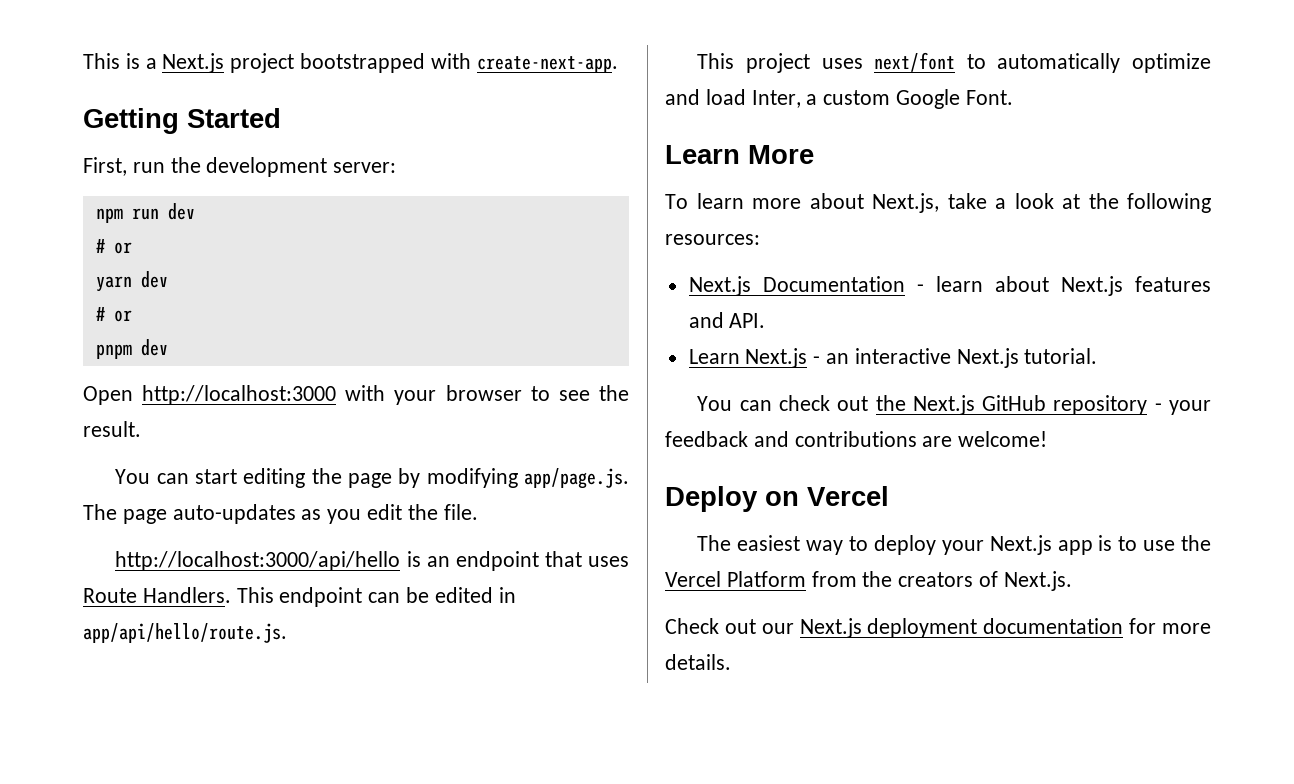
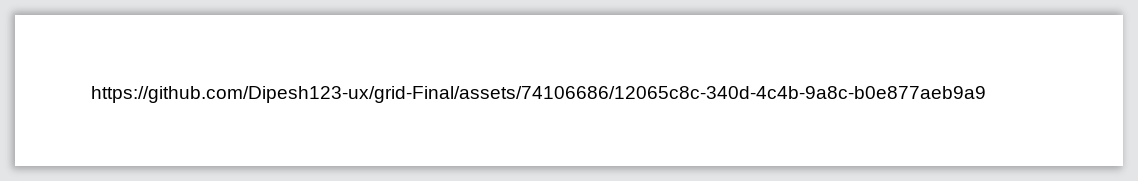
[83,53,618,73] [83,108,281,134] [83,157,397,177] [95,203,195,223] [95,239,132,254] [95,271,168,292] [95,307,132,322] [95,339,168,359] [83,385,630,405] [83,421,141,437] [115,468,629,489] [83,504,478,524] [115,551,629,571] [83,587,516,607] [83,623,287,643] [697,52,1211,73] [665,89,1013,109] [665,145,814,164] [665,193,1211,213] [665,234,760,245] [688,276,1211,296] [688,312,766,328] [688,348,1098,368] [697,395,1211,415] [665,431,1048,447] [665,486,889,512] [697,535,1211,555] [665,571,1072,591] [665,618,1211,638] [665,654,731,670] This is a Next.js project bootstrapped with create-next-app. // Getting Started // First, run the development server: // npm run dev // # or // yarn dev // # or // pnpm dev // Open http://localhost:3000 with your browser to see the result. // You can start editing the page by modifying app/page.js. The page auto-updates as you edit the file. // http://localhost:3000/api/hello is an endpoint that uses Route Handlers. This endpoint can be edited in app/api/hello/route.js. // This project uses next/font to automatically optimize and load Inter, a custom Google Font. // Learn More // To learn more about Next.js, take a look at the following resources: // Next.js Documentation - learn about Next.js features and API. // Learn Next.js - an interactive Next.js tutorial. // You can check out the Next.js GitHub repository - your feedback and contributions are welcome! // Deploy on Vercel // The easiest way to deploy your Next.js app is to use the Vercel Platform from the creators of Next.js. // Check out our Next.js deployment documentation for more details. -> [91,86,986,103] https://github.com/Dipesh123-ux/grid-Final/assets/74106686/12065c8c-340d-4c4b-9a8c-b0e877aeb9a9

